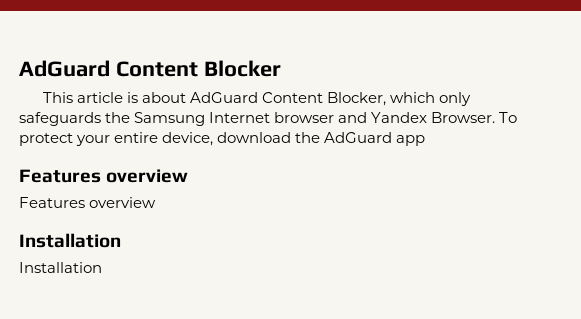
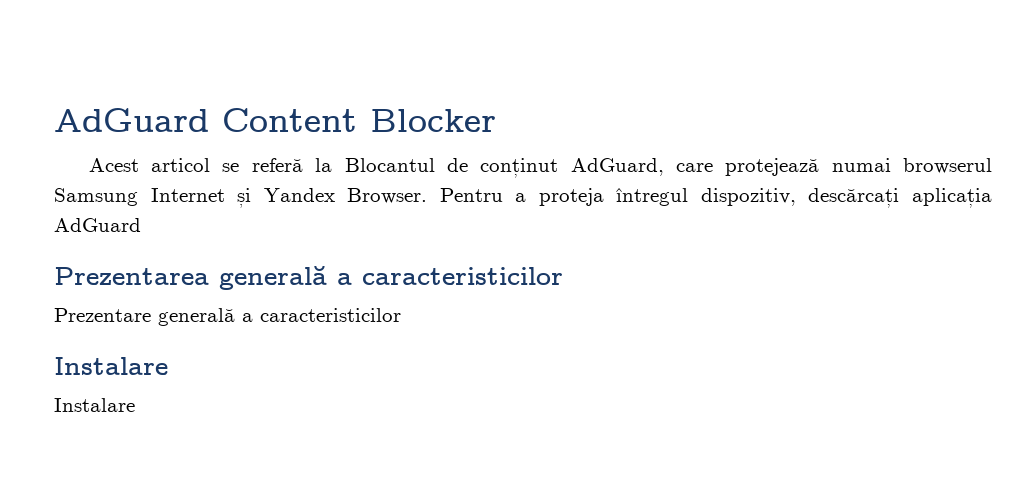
[42,92,472,106] [19,112,518,126] [19,132,426,146] [19,169,189,183] [19,197,157,208] [19,233,121,248] [19,262,102,273] This article is about AdGuard Content Blocker, which only safeguards the Samsung Internet browser and Yandex Browser. To protect your entire device, download the AdGuard app // Features overview // Features overview // Installation // Installation -> [88,158,992,178] [54,188,992,208] [54,218,141,232] [54,266,563,290] [54,308,401,326] [54,357,168,375] [54,398,135,412] Acest articol se referă la Blocantul de conținut AdGuard, care protejează numai browserul Samsung Internet și Yandex Browser. Pentru a proteja întregul dispozitiv, descărcați aplicația AdGuard // Prezentarea generală a caracteristicilor // Prezentare generală a caracteristicilor // Instalare // Instalare

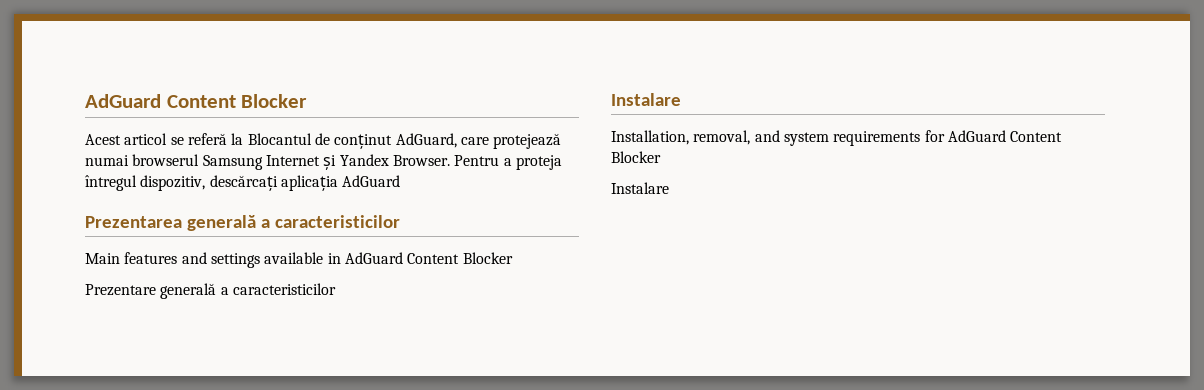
(563, 276) none -> [85,252,513,268] // Main features and settings available in AdGuard Content Blocker
(168, 366) none -> [611,130,1063,146] [611,151,661,163] // Installation, removal, and system requirements for AdGuard Content Blocker

